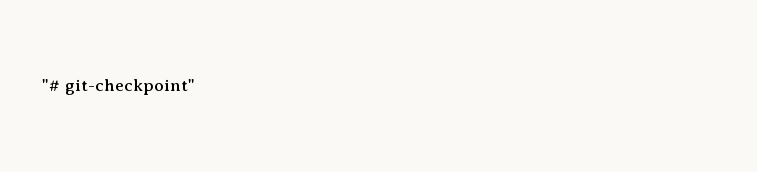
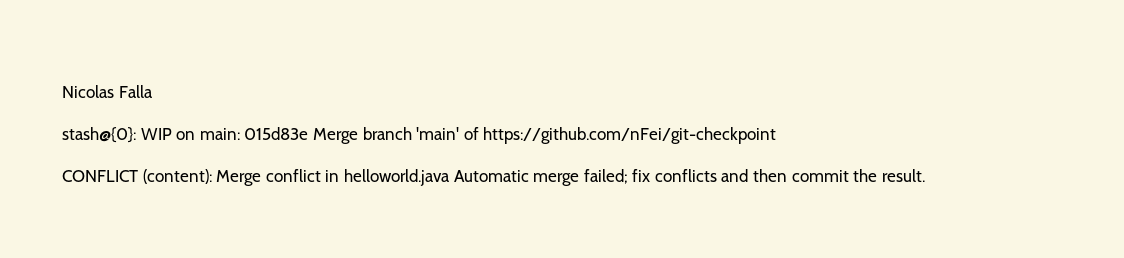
[42,79,195,95] "# git-checkpoint" -> [62,85,153,98] [62,127,777,144] [62,169,925,186] Nicolas Falla // stash@{0}: WIP on main: 015d83e Merge branch 'main' of https://github.com/nFei/git-checkpoint // CONFLICT (content): Merge conflict in helloworld.java Automatic merge failed; fix conflicts and then commit the result.

